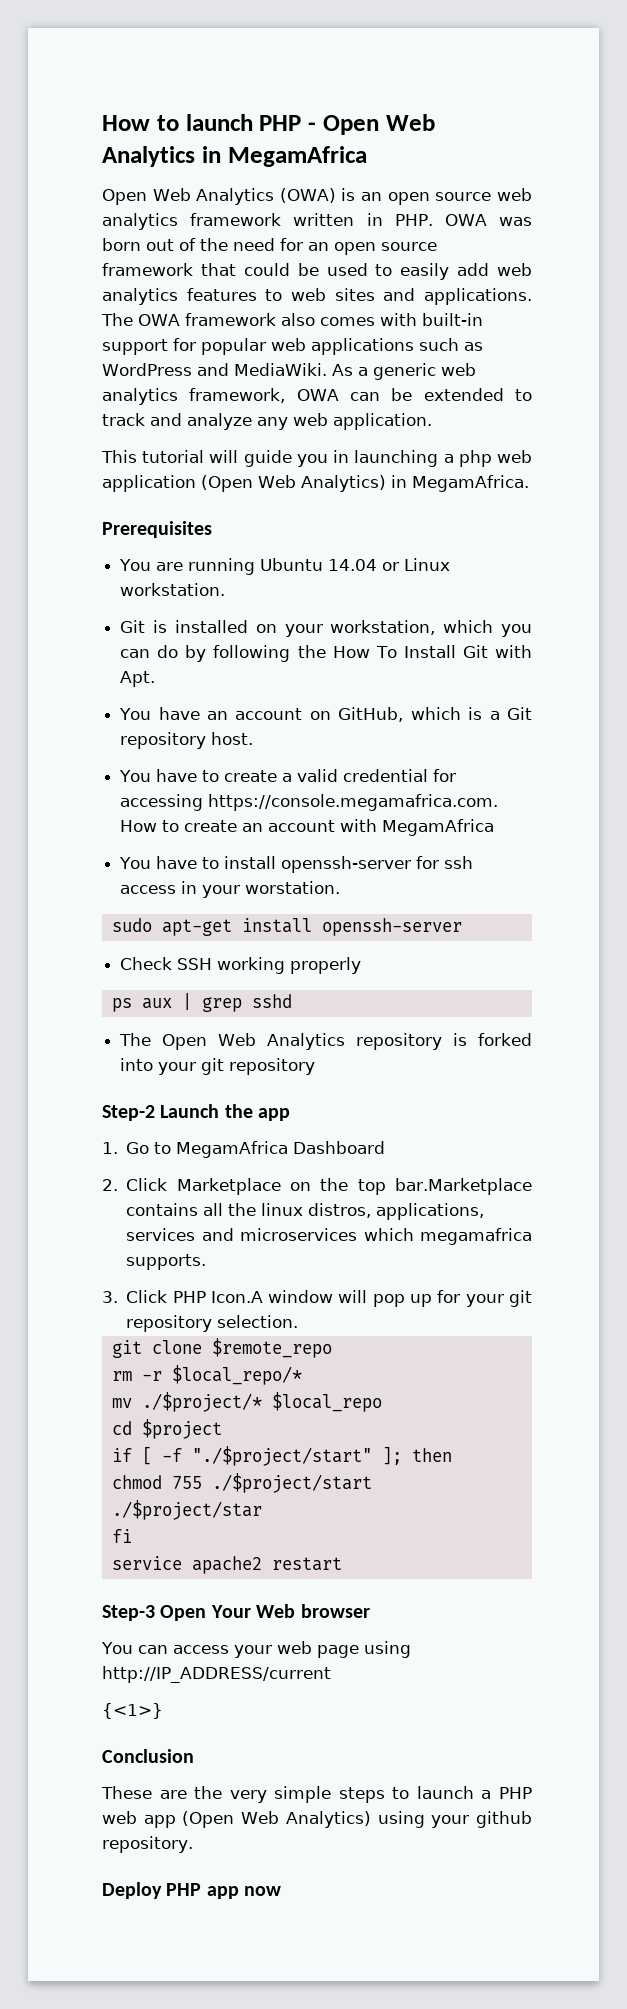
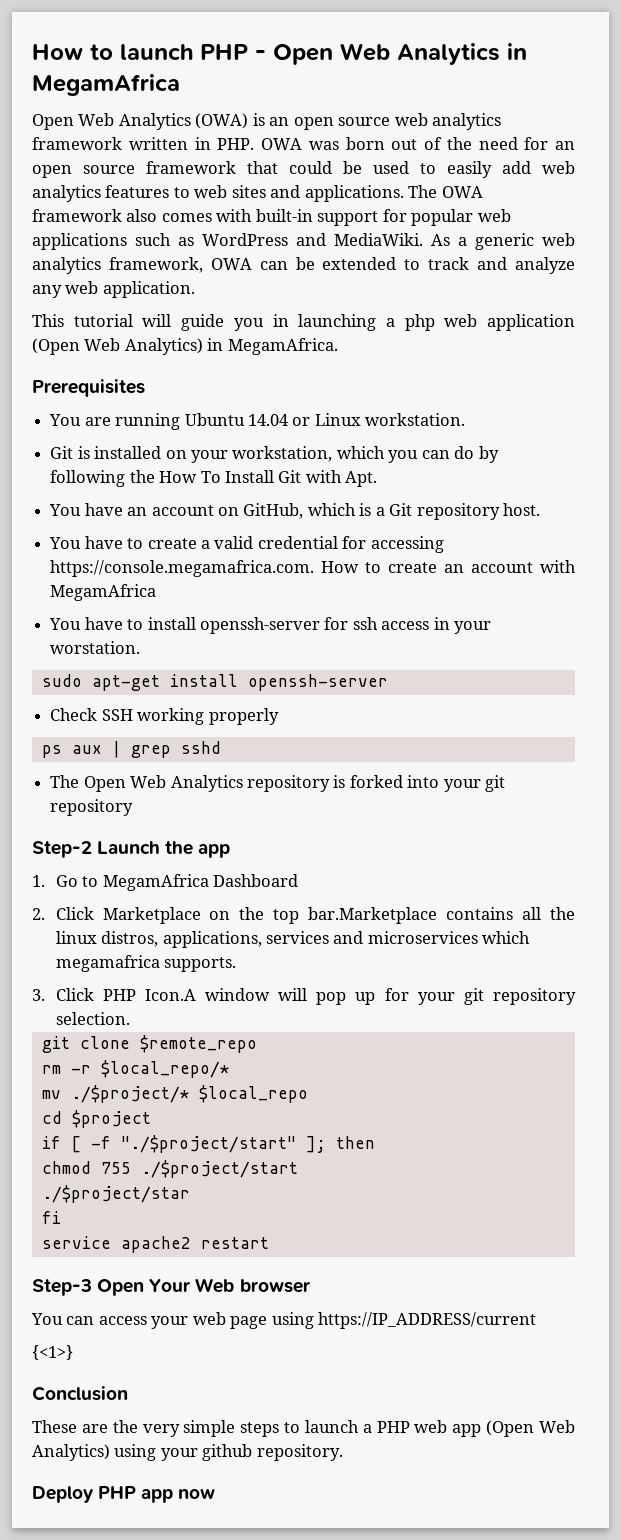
[102,1666,331,1683] http://IP_ADDRESS/current -> [318,1312,537,1329] https://IP_ADDRESS/current

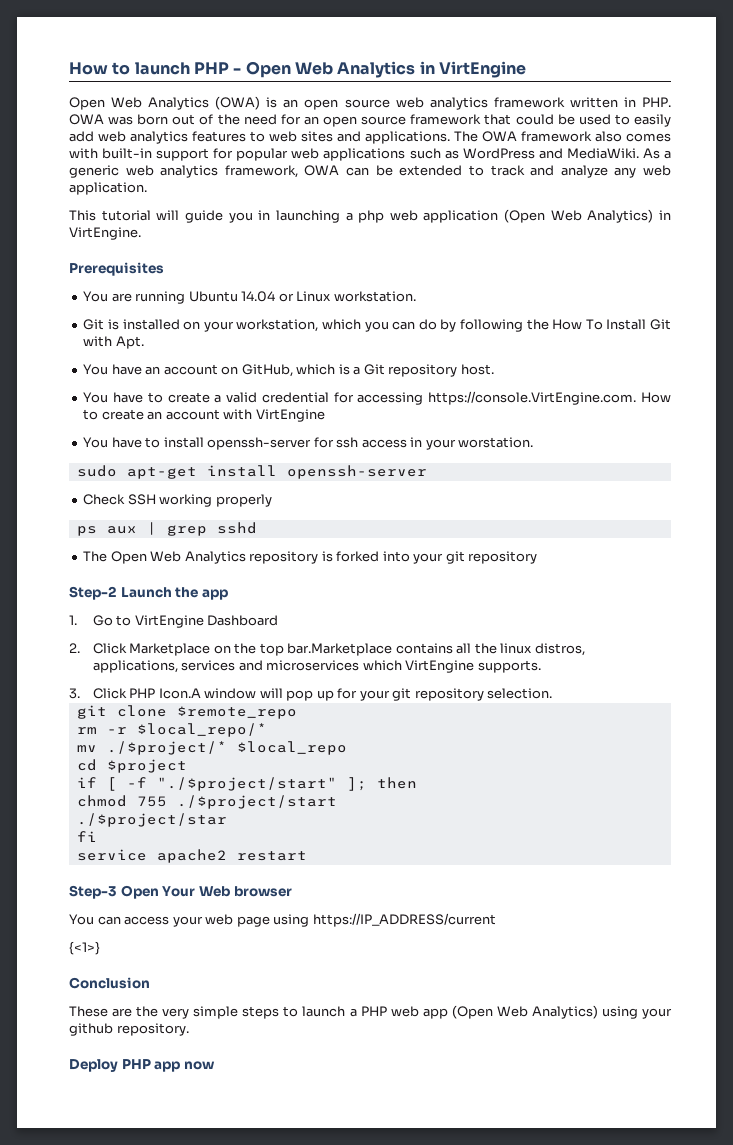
[32,74,180,96] MegamAfrica -> [438,61,526,78] VirtEngine
[227,338,338,355] MegamAfrica. -> [69,227,141,240] VirtEngine.
[50,560,315,577] https://console.megamafrica.com. -> [428,391,637,405] https://console.VirtEngine.com.
[50,584,157,601] MegamAfrica -> [255,409,325,422] VirtEngine
[102,874,209,891] MegamAfrica -> [134,615,204,628] VirtEngine
[55,955,160,972] megamafrica -> [405,660,475,673] VirtEngine

